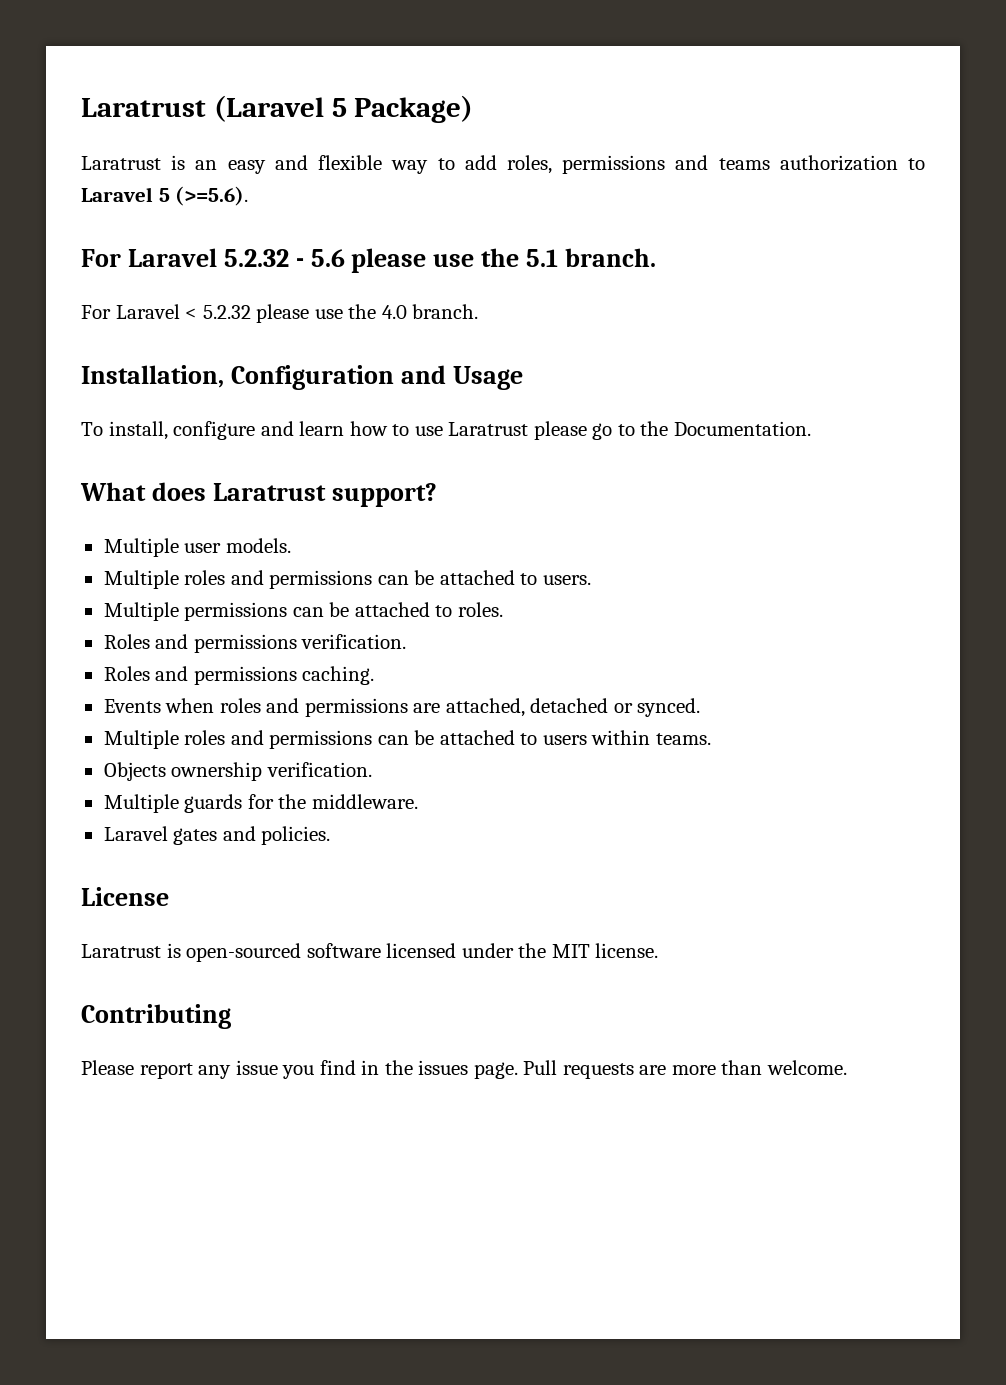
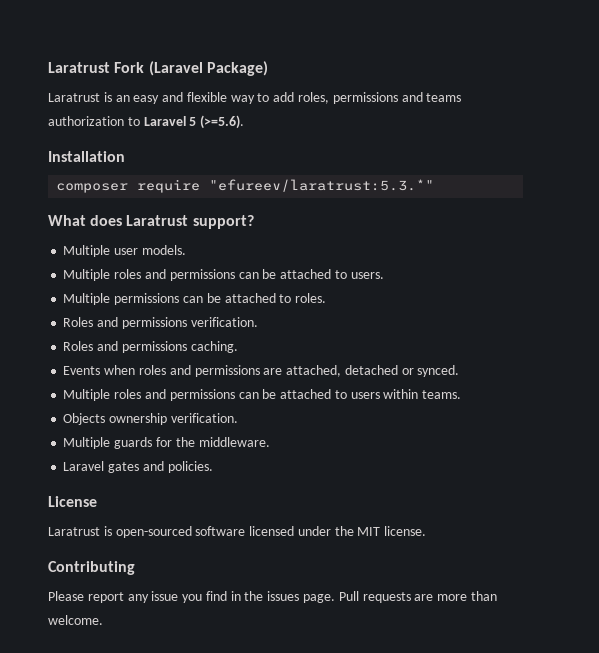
[81,95,347,122] Laratrust (Laravel 5 -> [48,61,203,76] Laratrust Fork (Laravel
[81,248,656,273] [81,304,479,323] [81,365,523,390] [81,421,811,440] For Laravel 5.2.32 - 5.6 please use the 5.1 branch. // For Laravel < 5.2.32 please use the 4.0 branch. // Installation, Configuration and Usage // To install, configure and learn how to use Laratrust please go to the Documentation. -> [48,151,125,162] [56,179,435,193] Installation // composer require "efureev/laratrust:5.3.*"

